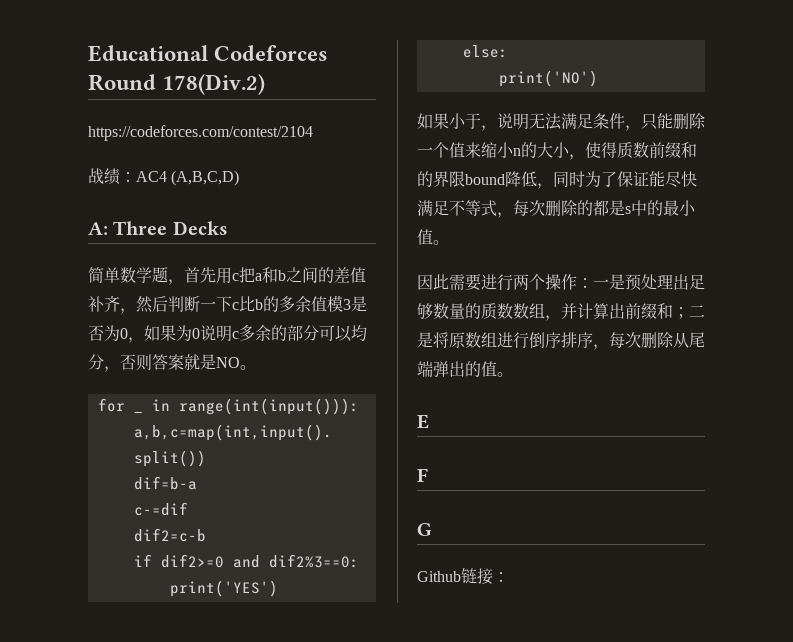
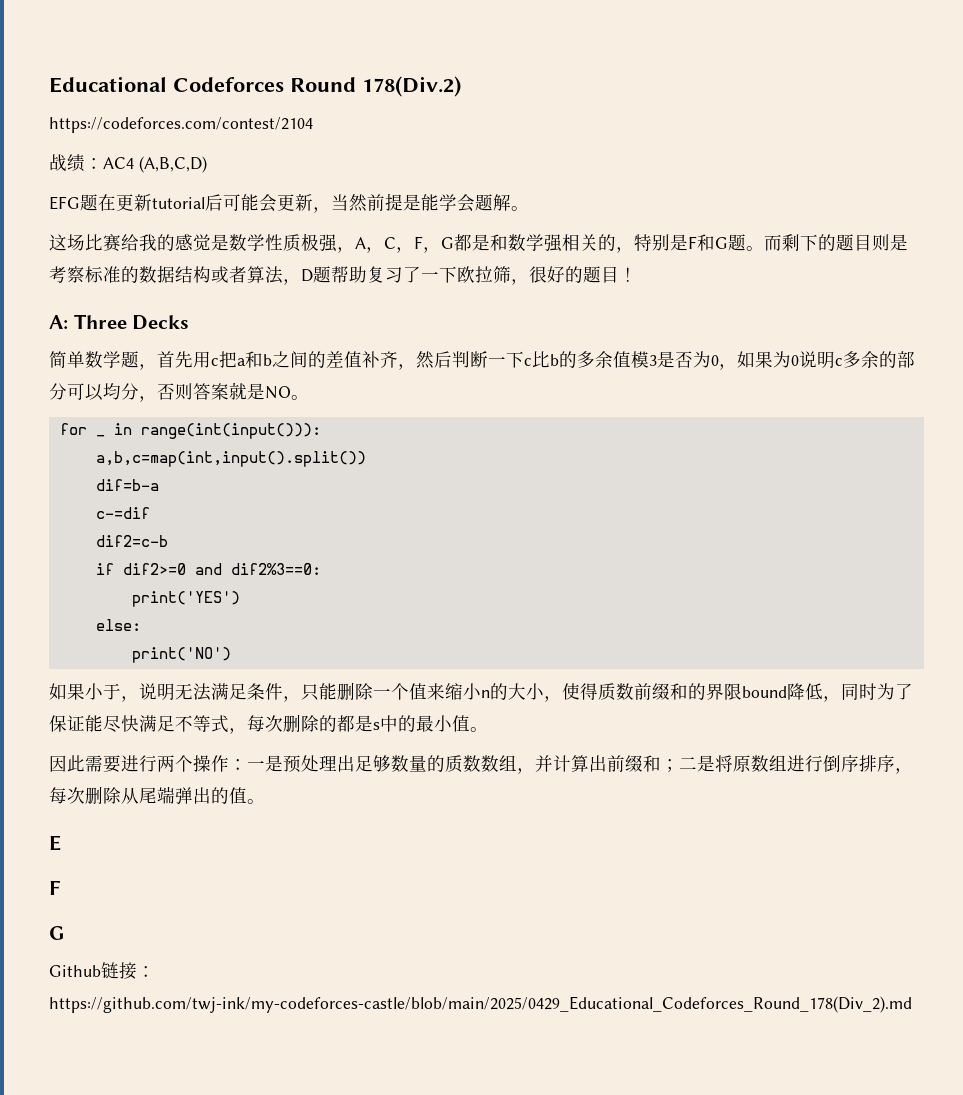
(240, 178) none -> [49,193,529,213] [49,233,908,253] [49,265,637,285] // EFG题在更新tutorial后可能会更新，当然前提是能学会题解。 // 这场比赛给我的感觉是数学性质极强，A，C，F，G都是和数学强相关的，特别是F和G题。而剩下的题目则是考察标准的数据结构或者算法，D题帮助复习了一下欧拉筛，很好的题目！
(509, 577) none -> [49,996,912,1013] https://github.com/twj-ink/my-codeforces-castle/blob/main/2025/0429_Educational_Codeforces_Round_178(Div_2).md

